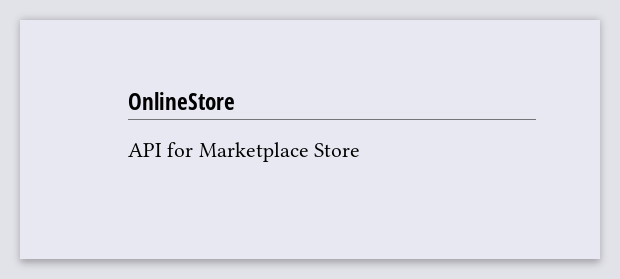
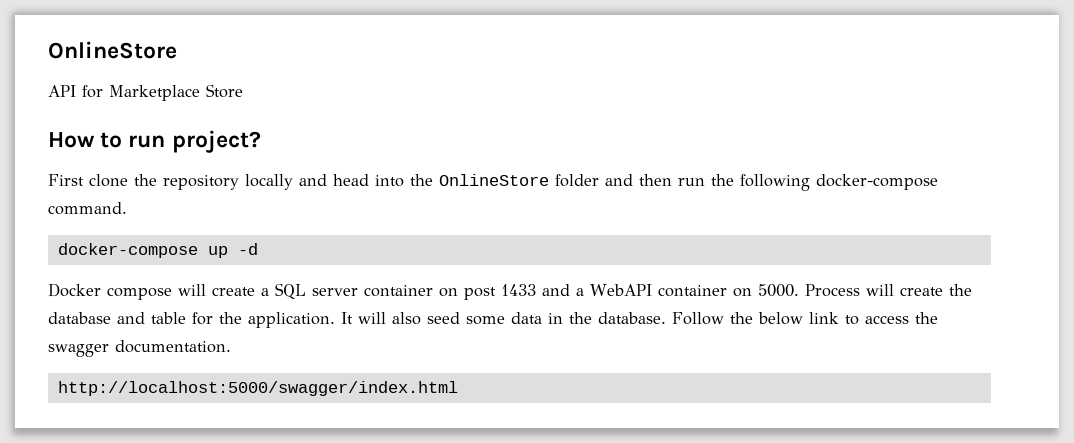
(361, 150) none -> [48,130,261,153] [48,174,938,191] [48,202,127,215] [57,243,258,258] [48,283,972,300] [48,312,938,328] [48,340,231,357] [57,381,458,396] // How to run project? // First clone the repository locally and head into the OnlineStore folder and then run the following docker-compose command. // docker-compose up -d // Docker compose will create a SQL server container on post 1433 and a WebAPI container on 5000. Process will create the database and table for the application. It will also seed some data in the database. Follow the below link to access the swagger documentation. // http://localhost:5000/swagger/index.html

